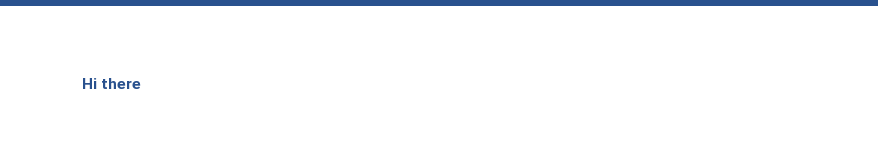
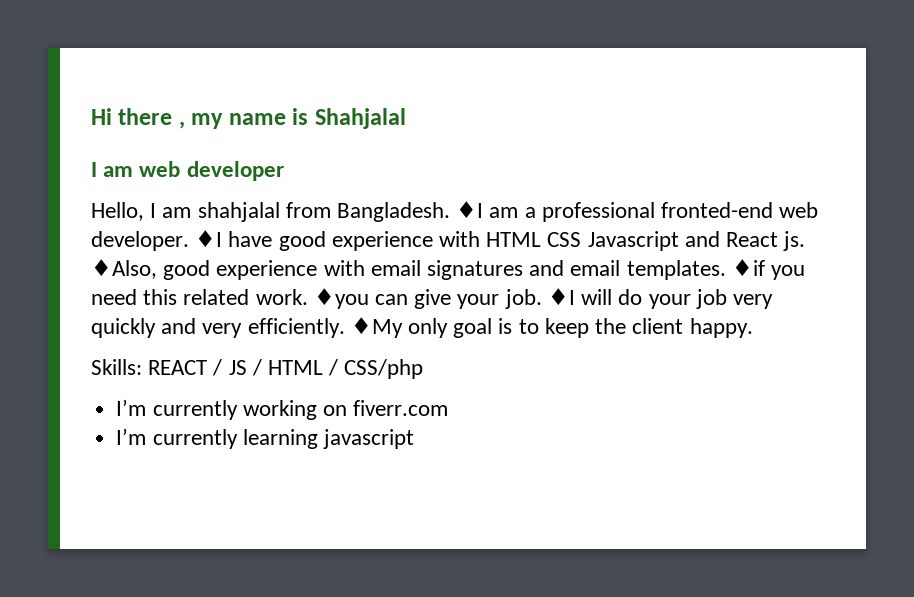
(142, 83) none -> [178,108,406,129] [91,161,284,181] [91,201,819,222] [91,230,806,251] [91,259,806,280] [91,288,773,309] [91,317,753,338] [91,359,424,379] [116,399,449,420] [116,428,414,449] , my name is Shahjalal // I am web developer // Hello, I am shahjalal from Bangladesh. ♦I am a professional fronted-end web developer. ♦I have good experience with HTML CSS Javascript and React js. ♦Also, good experience with email signatures and email templates. ♦if you need this related work. ♦you can give your job. ♦I will do your job very quickly and very efficiently. ♦My only goal is to keep the client happy. // Skills: REACT / JS / HTML / CSS/php // I’m currently working on fiverr.com // I’m currently learning javascript

